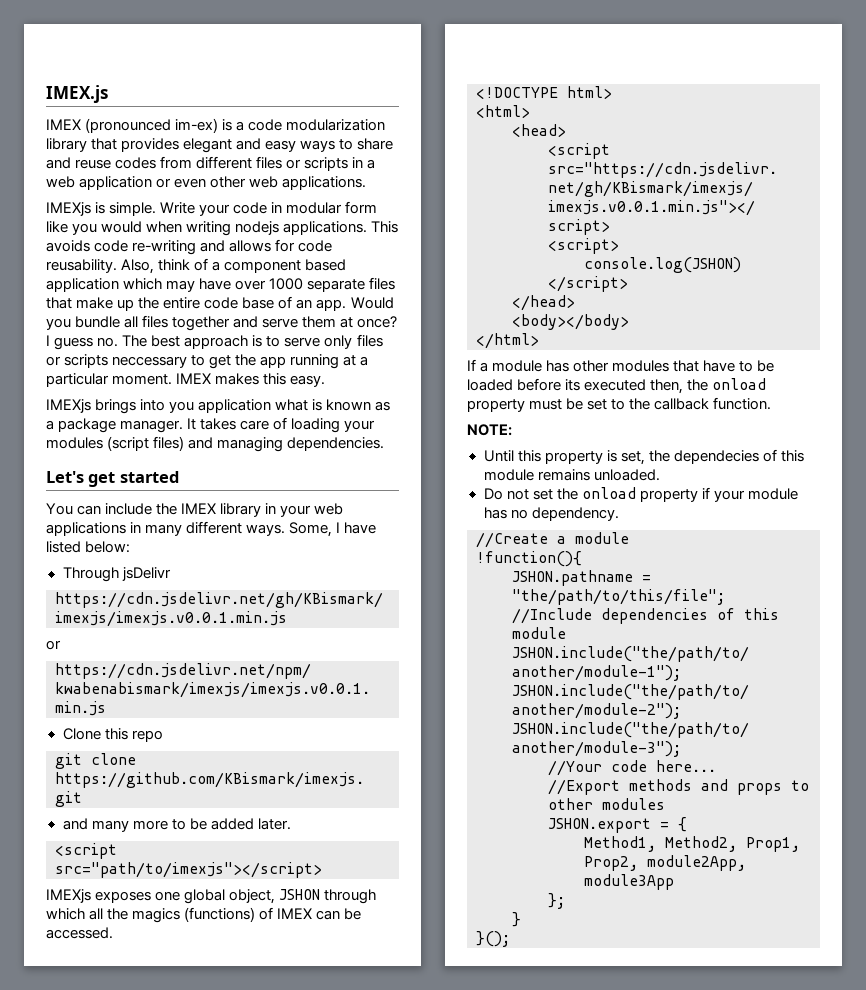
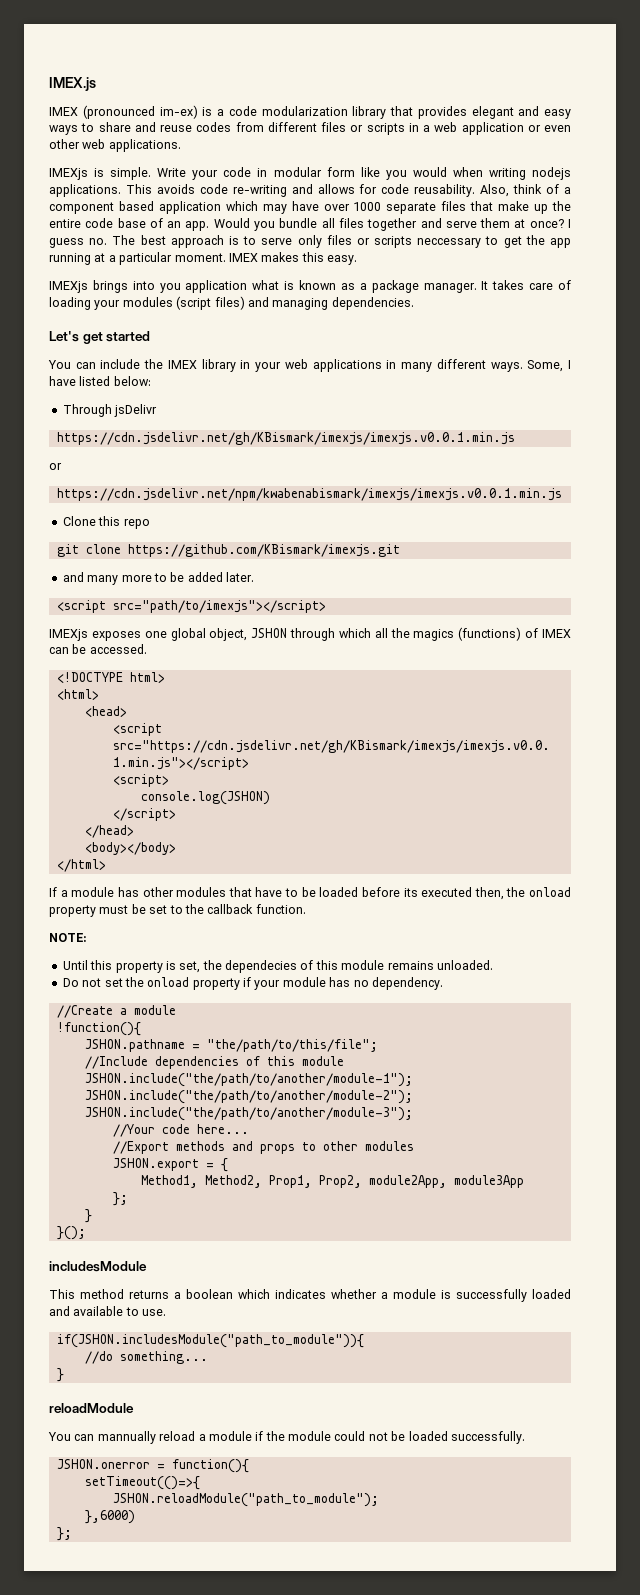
(510, 939) none -> [49,1261,147,1272] [49,1289,571,1302] [49,1306,167,1316] [56,1334,364,1348] [84,1351,208,1364] [56,1368,64,1382] [49,1403,134,1413] [48,1431,525,1444] [56,1459,249,1473] [84,1476,200,1490] [112,1493,379,1507] [84,1510,135,1524] [56,1527,72,1541] // includesModule // This method returns a boolean which indicates whether a module is successfully loaded and available to use. // if(JSHON.includesModule("path_to_module")){ // //do something... // } // reloadModule // You can mannually reload a module if the module could not be loaded successfully. // JSHON.onerror = function(){ // setTimeout(()=>{ // JSHON.reloadModule("path_to_module"); // },6000) // };

